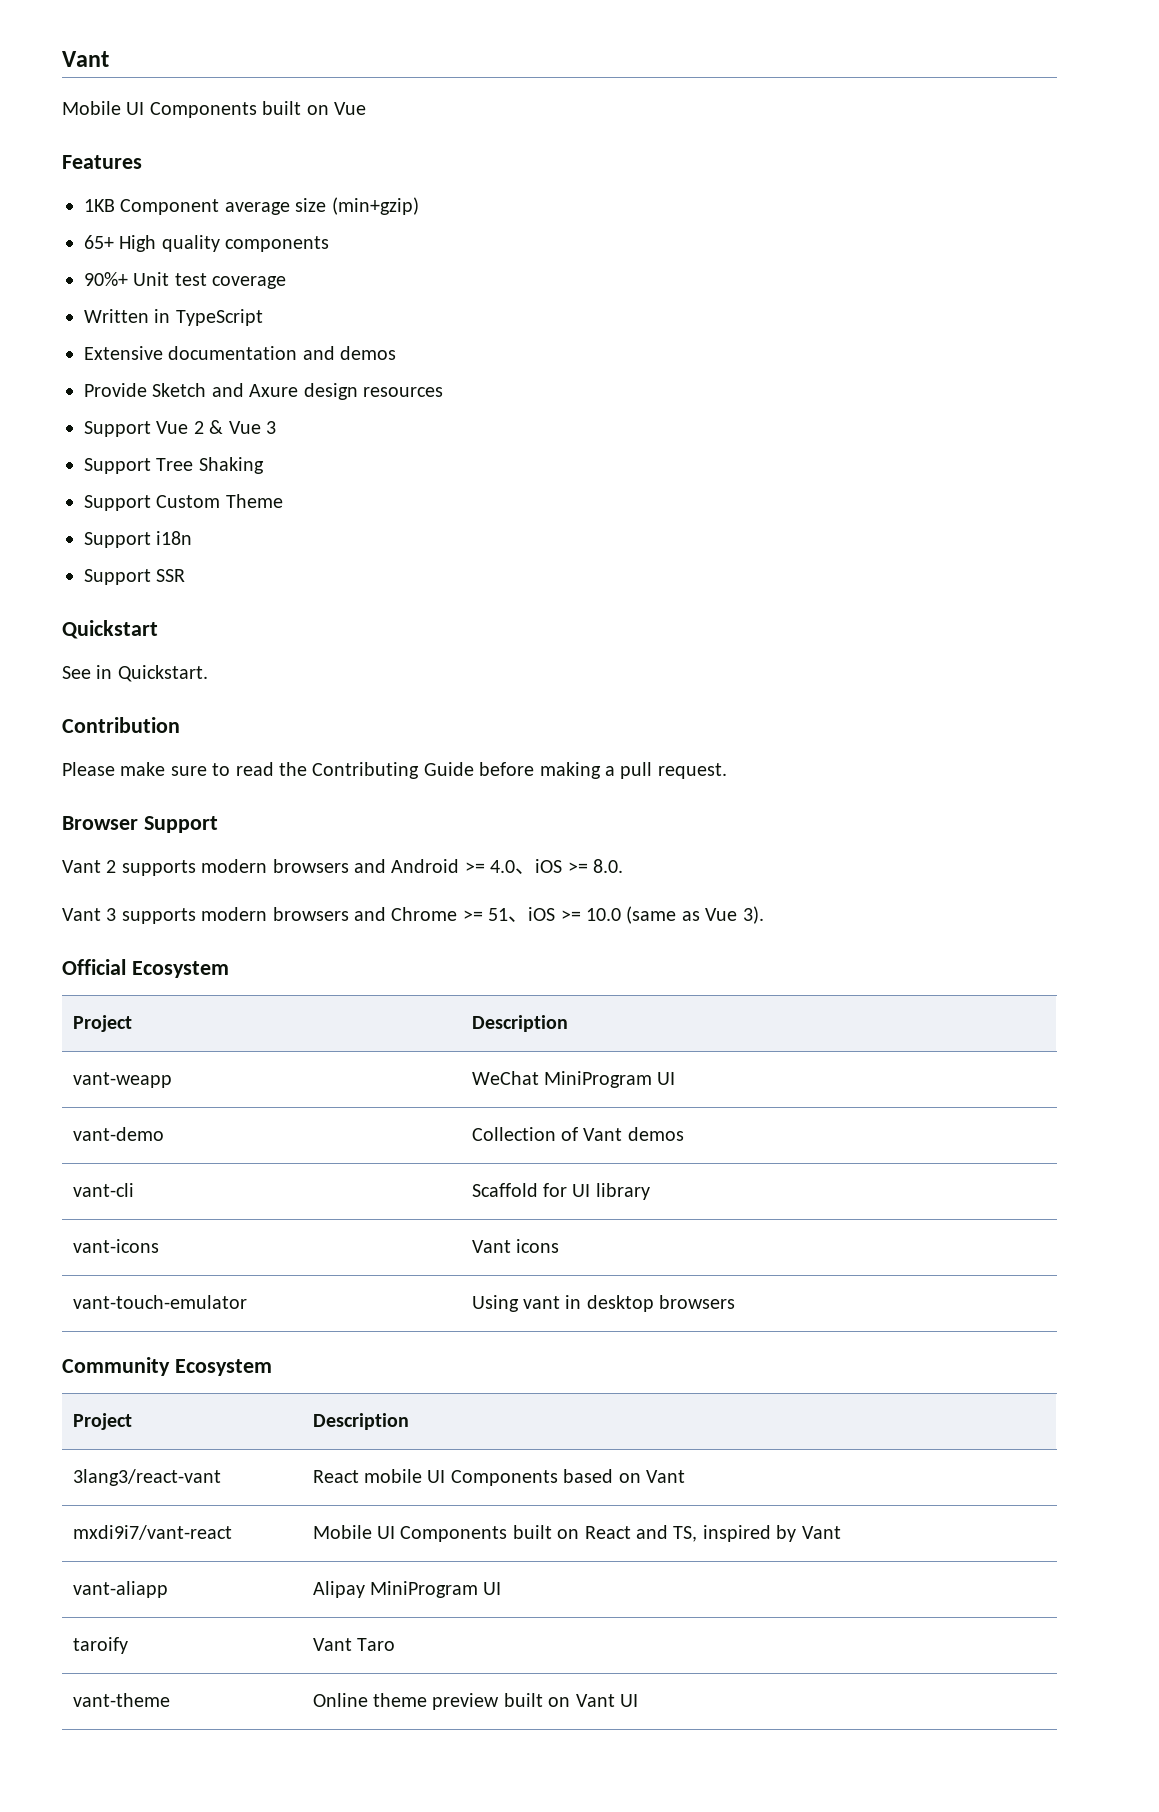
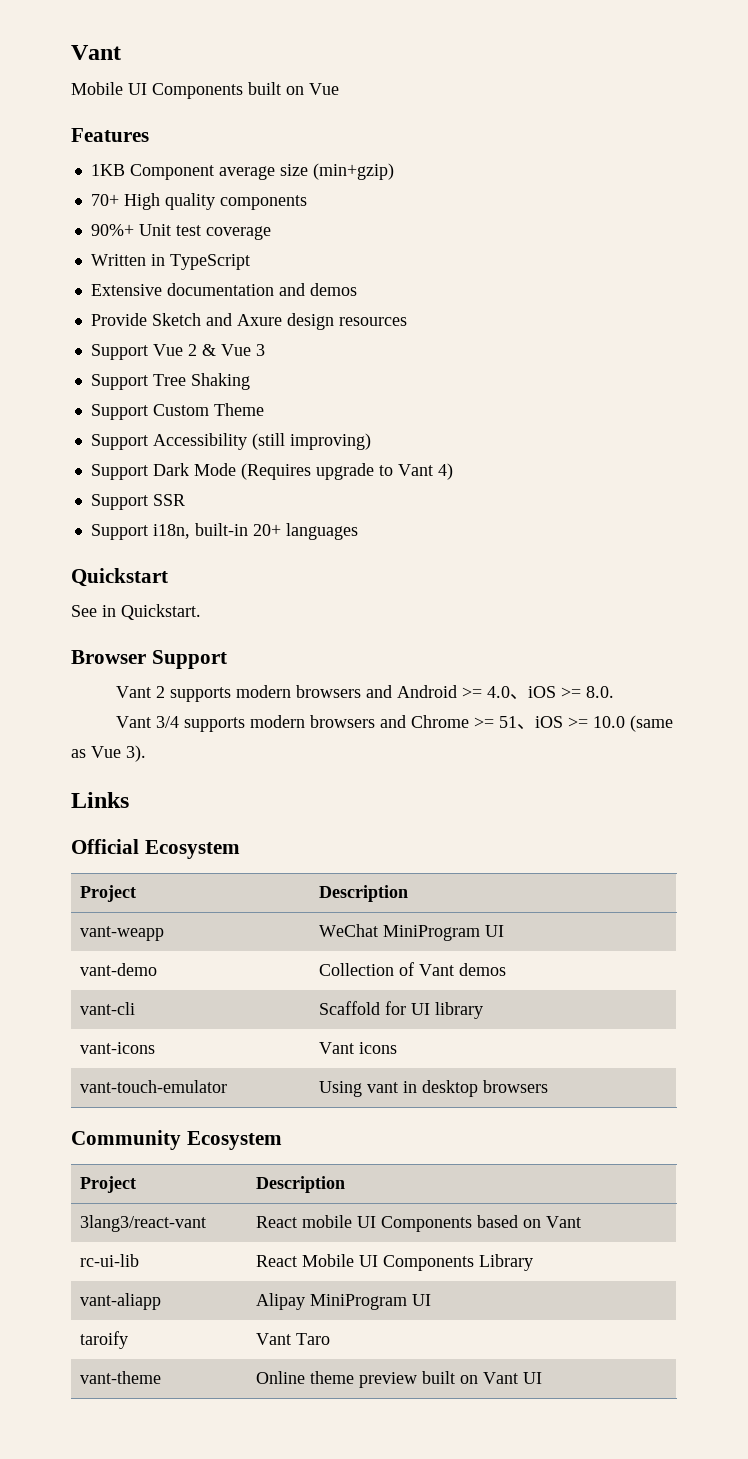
[84,235,114,249] 65+ -> [90,194,119,206] 70+
[156,531,193,545] [84,569,186,585] [62,620,158,639] [62,665,208,682] [62,717,180,733] [62,762,727,779] i18n // Support SSR // Quickstart // See in Quickstart. // Contribution // Please make sure to read the Contributing Guide before making a pull request. -> [152,433,371,450] [90,463,453,480] [90,494,185,510] [90,523,358,540] [71,568,168,587] [71,604,201,620] Accessibility (still improving) // Support Dark Mode (Requires upgrade to Vant 4) // Support SSR // Support i18n, built-in 20+ languages // Quickstart // See in Quickstart.
[106,908,117,921] 3 -> [156,716,180,728] 3/4
(764, 915) none -> [71,792,129,808] // Links
[72,1525,232,1540] [312,1525,841,1542] mxdi9i7/vant-react | Mobile UI Components built on React and TS, inspired by Vant -> [79,1254,139,1267] [255,1254,533,1271] rc-ui-lib | React Mobile UI Components Library

